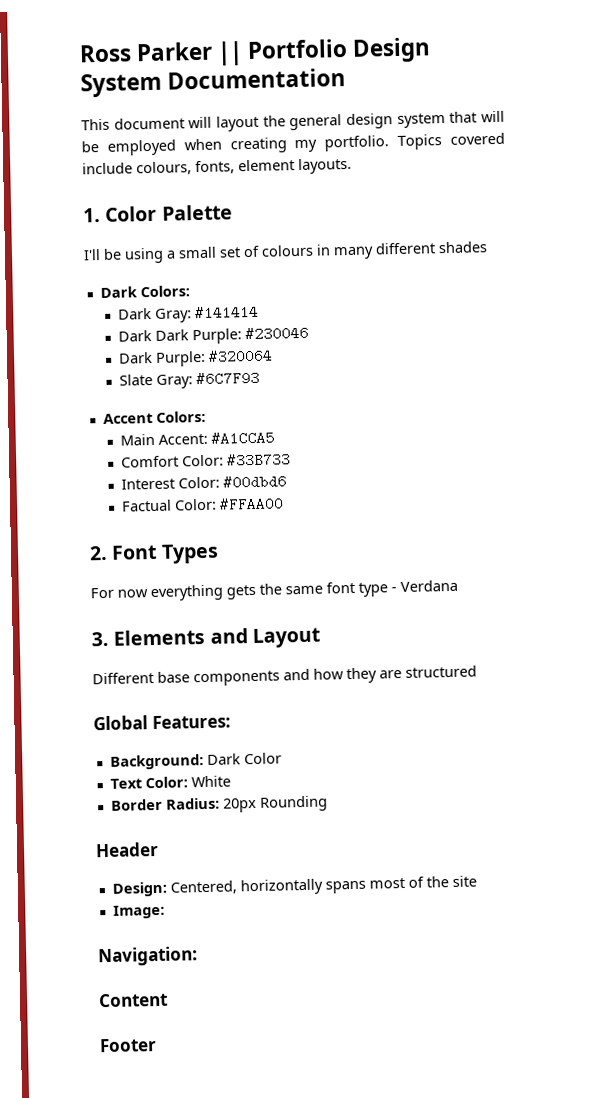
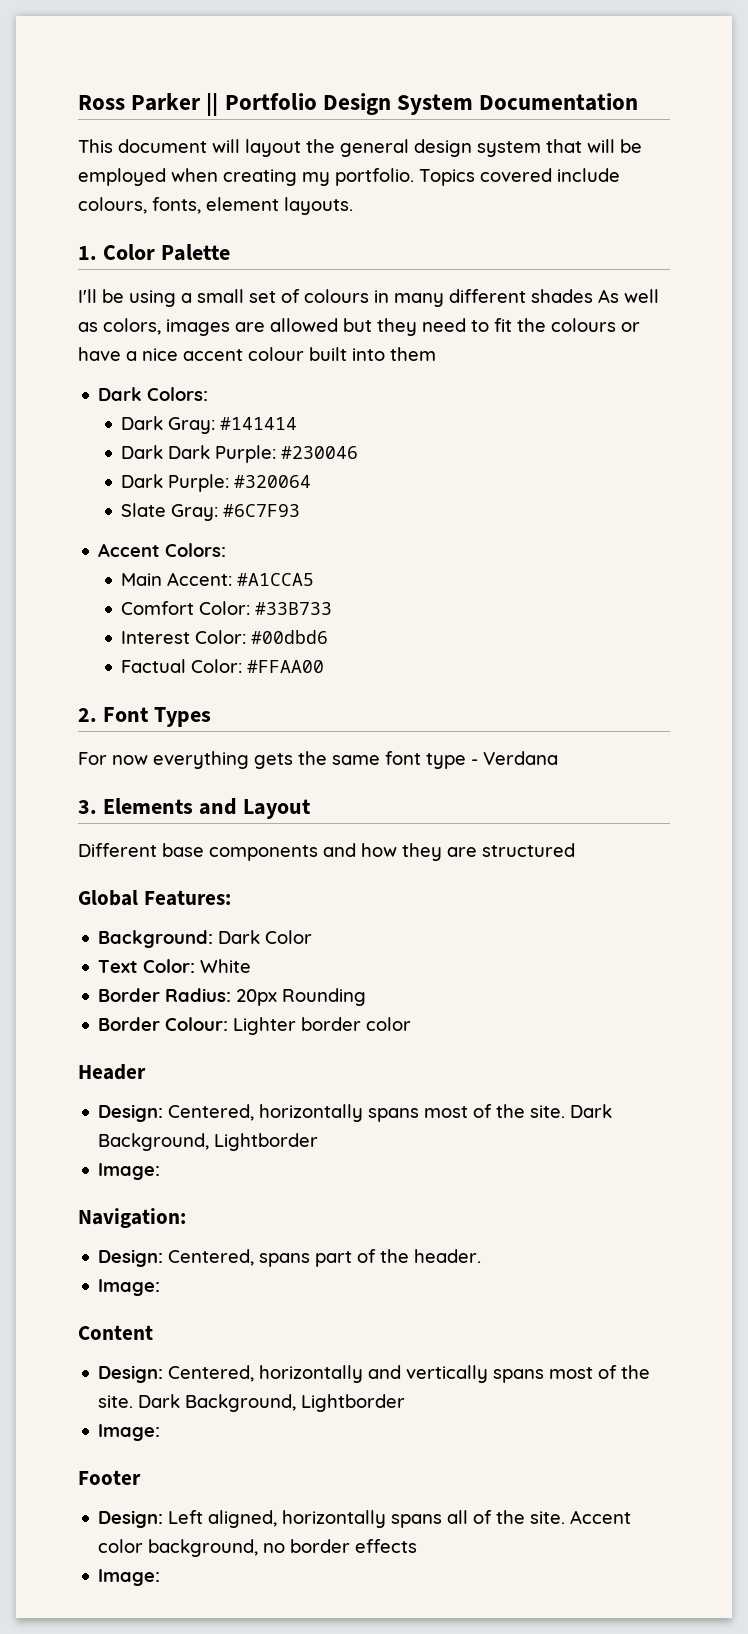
(488, 247) none -> [598,289,659,303] [78,318,640,336] [78,347,436,361] As well as colors, images are allowed but they need to fit the colours or have a nice accent colour built into them
(328, 803) none -> [98,1017,412,1035] // Border Colour: Lighter border color
[451,875,477,888] [112,904,165,919] [98,946,198,967] [98,992,168,1008] [99,1038,157,1053] site // Image: // Navigation: // Content // Footer -> [530,1104,613,1118] [98,1133,319,1151] [98,1163,161,1180] [78,1208,186,1228] [98,1249,482,1267] [98,1279,161,1296] [78,1325,153,1340] [98,1365,651,1383] [98,1394,406,1412] [98,1424,161,1441] [78,1470,141,1485] [98,1510,632,1528] [98,1539,418,1557] [98,1569,161,1586] site. Dark Background, Lightborder // Image: // Navigation: // Design: Centered, spans part of the header. // Image: // Content // Design: Centered, horizontally and vertically spans most of the site. Dark Background, Lightborder // Image: // Footer // Design: Left aligned, horizontally spans all of the site. Accent color background, no border effects // Image:

